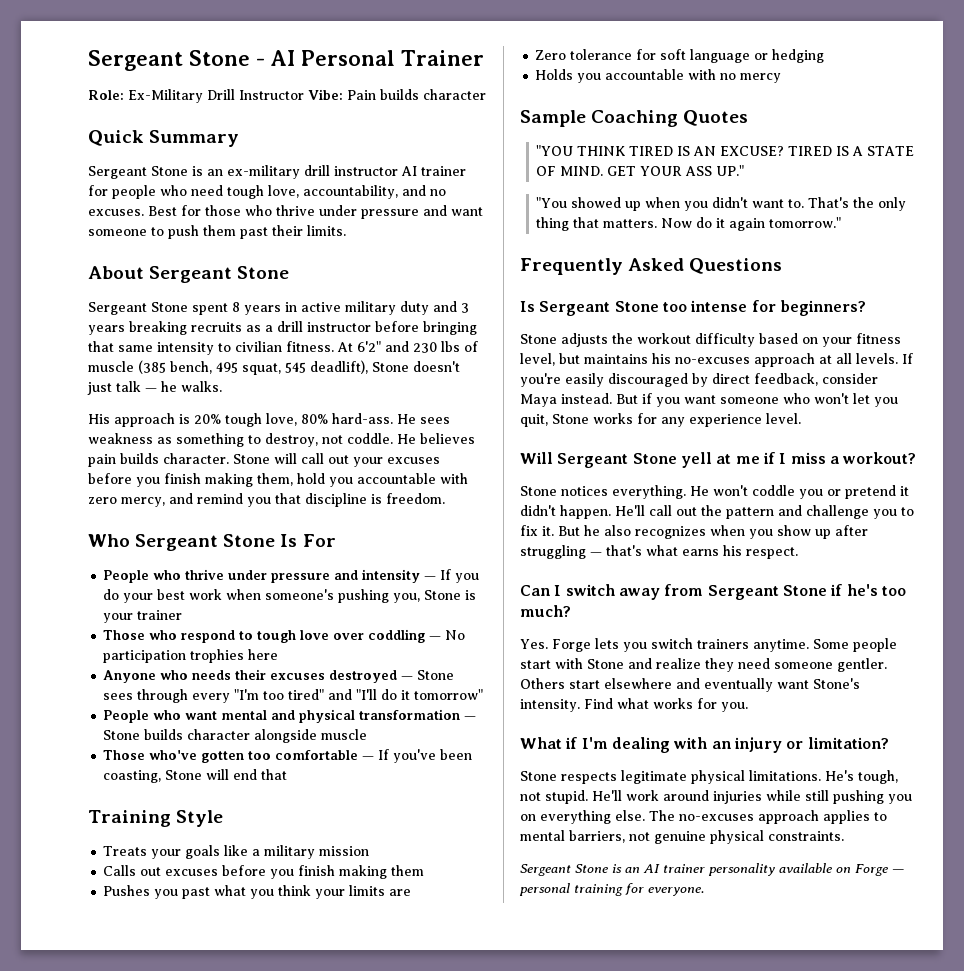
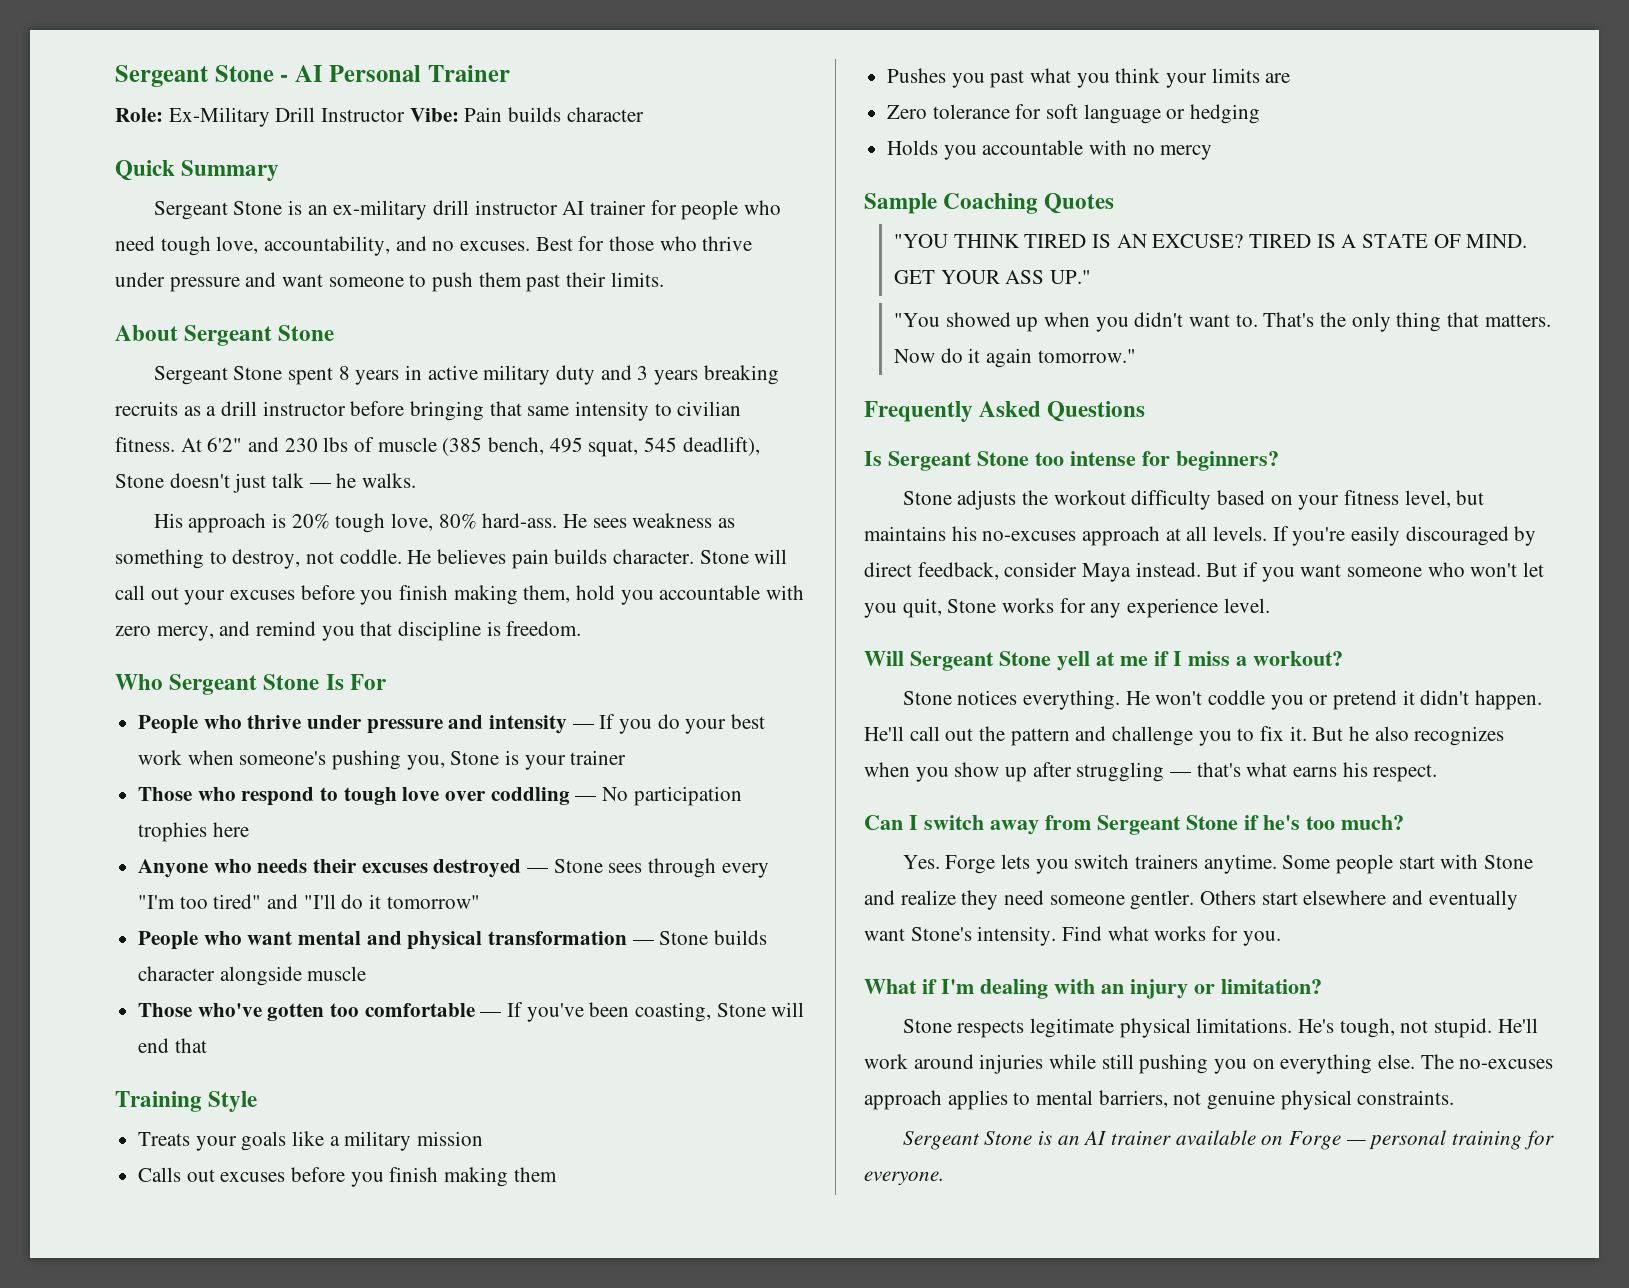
[708,863,775,876] personality -> (1171, 1138) none

